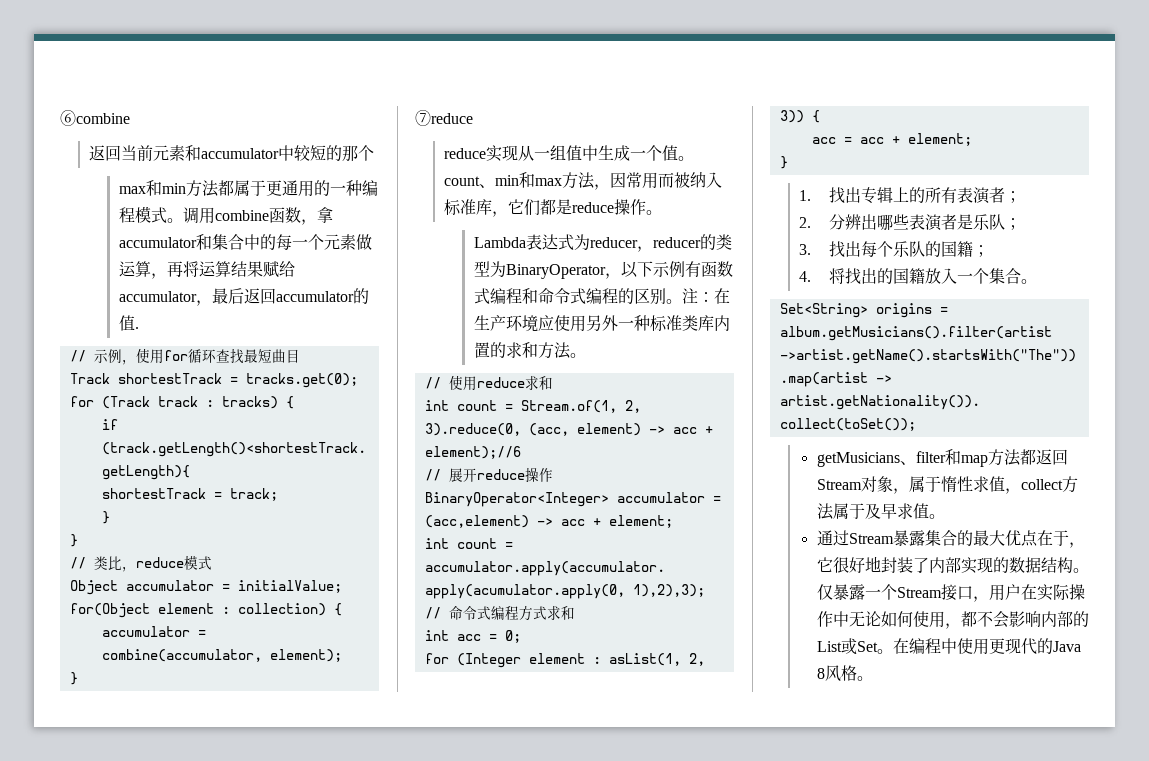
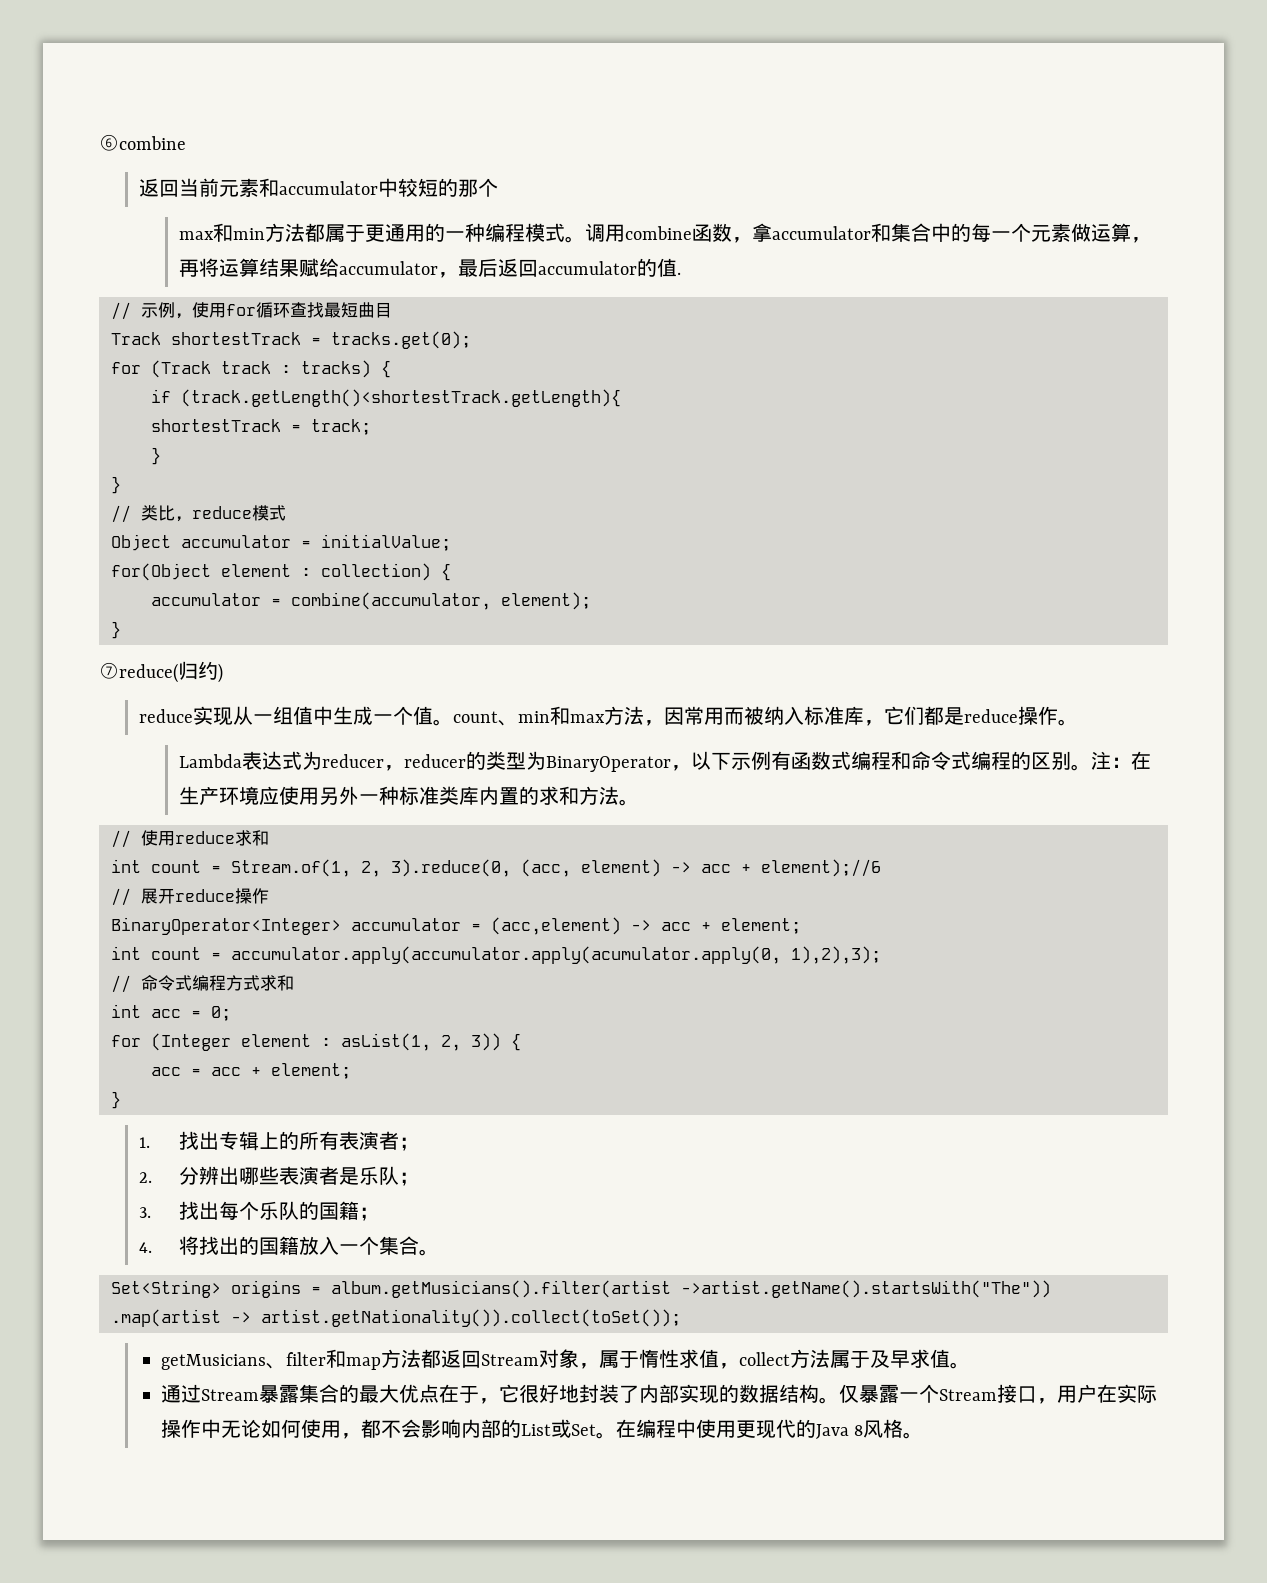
[415,110,473,126] ⑦reduce -> [99,661,223,683] ⑦reduce(归约)

